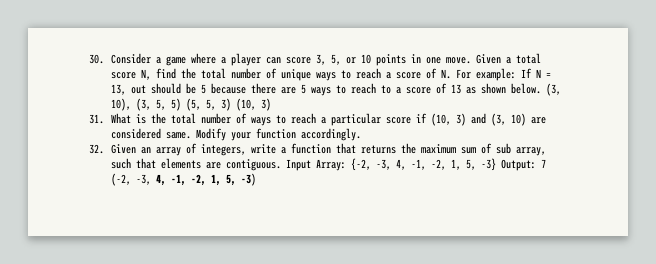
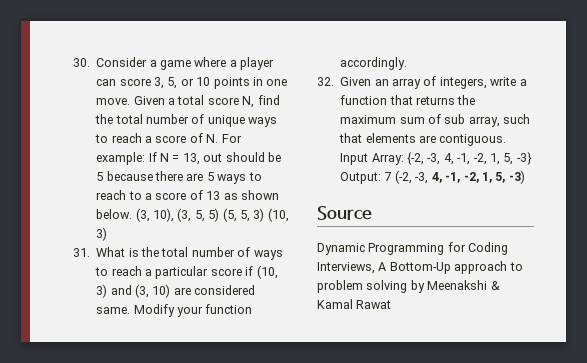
(257, 179) none -> [317,206,372,220] [317,242,509,255] [317,261,523,274] [317,280,500,293] [317,299,392,309] // Source // Dynamic Programming for Coding Interviews, A Bottom-Up approach to problem solving by Meenakshi & Kamal Rawat

